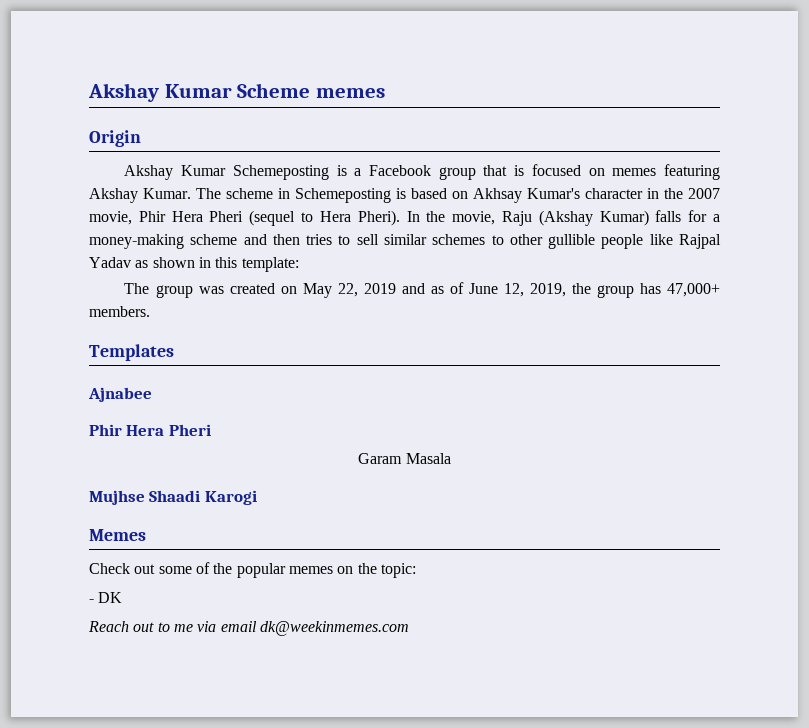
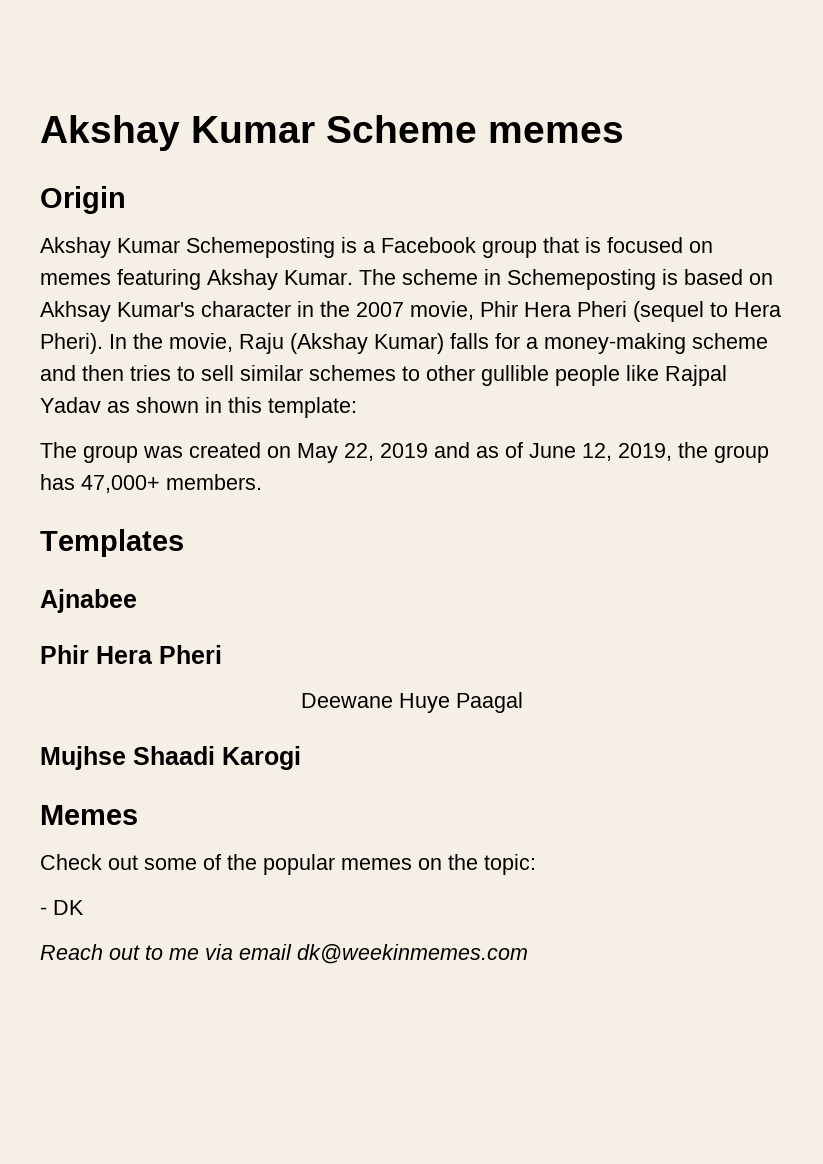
[358,453,451,464] Garam Masala -> [300,692,523,713] Deewane Huye Paagal

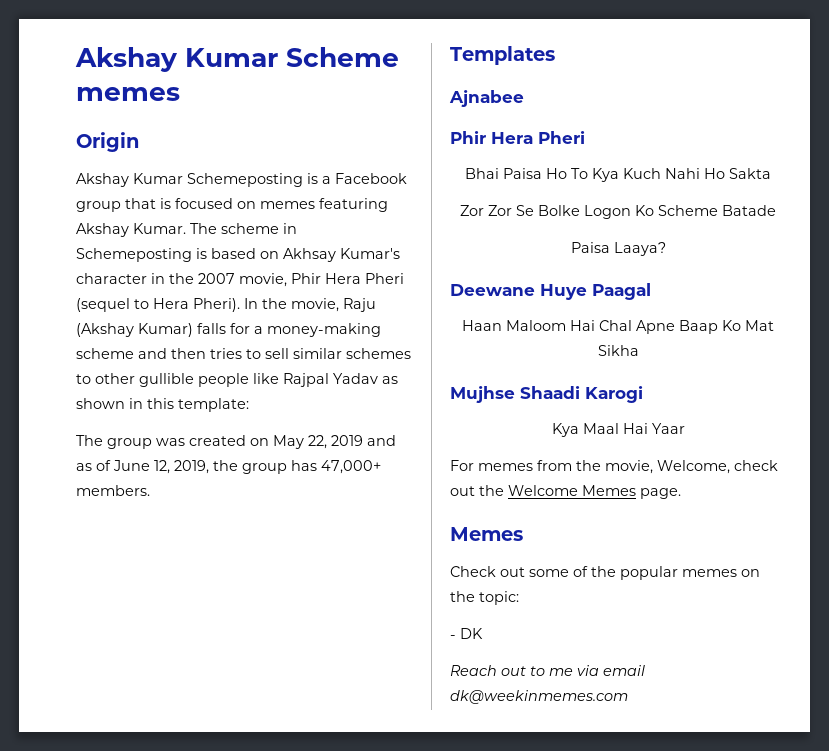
[300,692,523,713] [40,746,301,770] Deewane Huye Paagal // Mujhse Shaadi Karogi -> [465,168,771,182] [460,205,776,219] [570,242,666,256] [450,283,651,300] [462,320,774,334] [597,345,639,356] [450,386,643,403] [551,423,685,437] [450,460,778,474] [450,485,681,499] Bhai Paisa Ho To Kya Kuch Nahi Ho Sakta // Zor Zor Se Bolke Logon Ko Scheme Batade // Paisa Laaya? // Deewane Huye Paagal // Haan Maloom Hai Chal Apne Baap Ko Mat Sikha // Mujhse Shaadi Karogi // Kya Maal Hai Yaar // For memes from the movie, Welcome, check out the Welcome Memes page.

